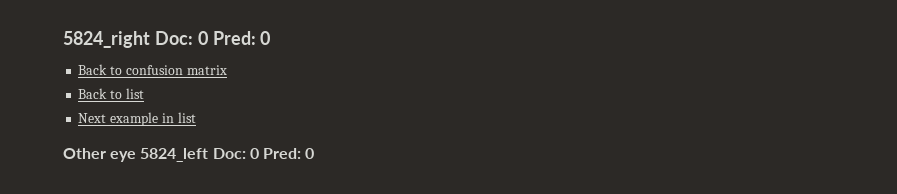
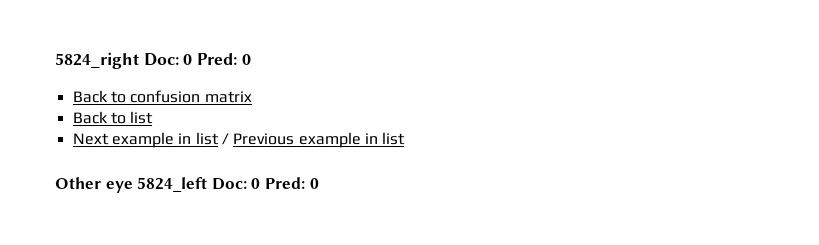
(196, 117) none -> [221,132,406,148] / Previous example in list

